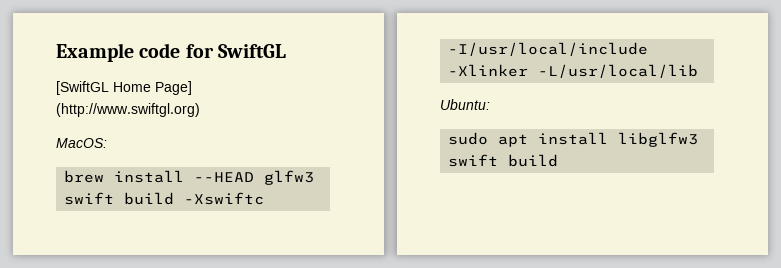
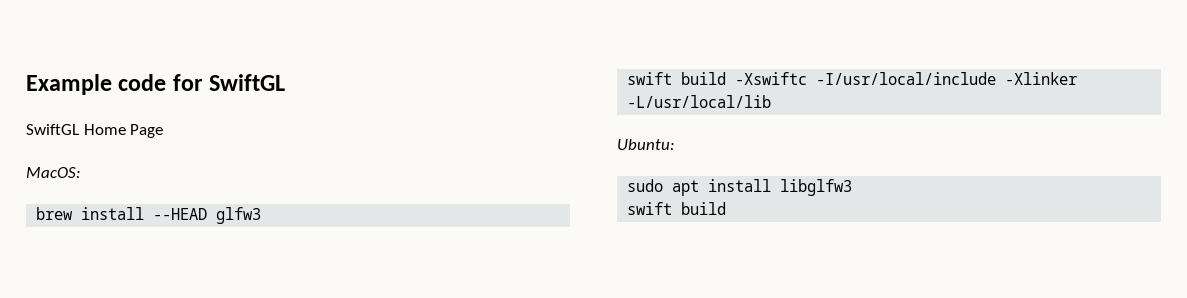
[56,81,192,95] [56,103,200,117] [SwiftGL Home Page] (http://www.swiftgl.org) -> [26,124,164,138] SwiftGL Home Page

